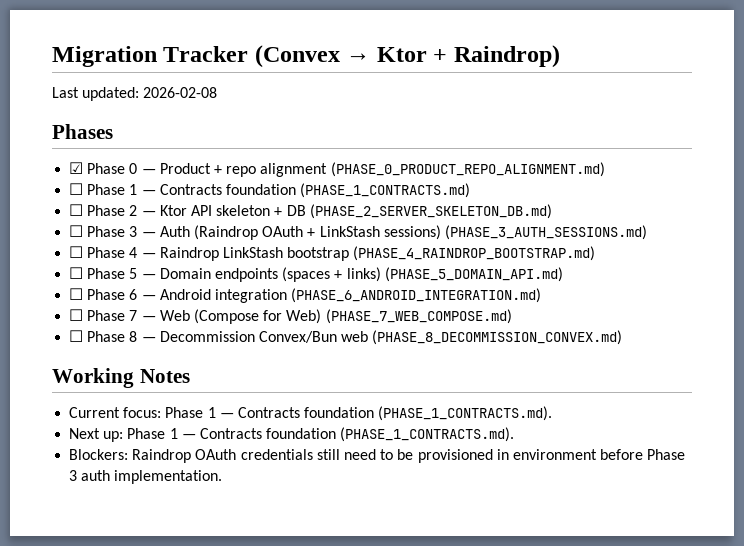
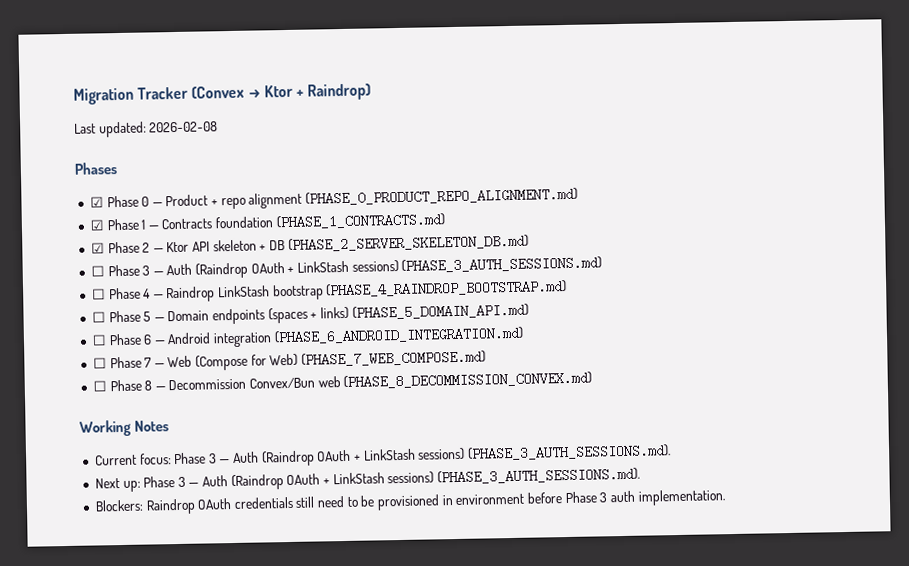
[69,183,84,195] ☐ -> [89,219,104,231] ☑
[69,204,84,216] ☐ -> [90,242,105,254] ☑
[207,406,553,421] [69,427,515,442] 1 — Contracts foundation (PHASE_1_CONTRACTS.md). // Next up: Phase 1 — Contracts foundation (PHASE_1_CONTRACTS.md). -> [208,444,671,467] [94,467,640,492] 3 — Auth (Raindrop OAuth + LinkStash sessions) (PHASE_3_AUTH_SESSIONS.md). // Next up: Phase 3 — Auth (Raindrop OAuth + LinkStash sessions) (PHASE_3_AUTH_SESSIONS.md).

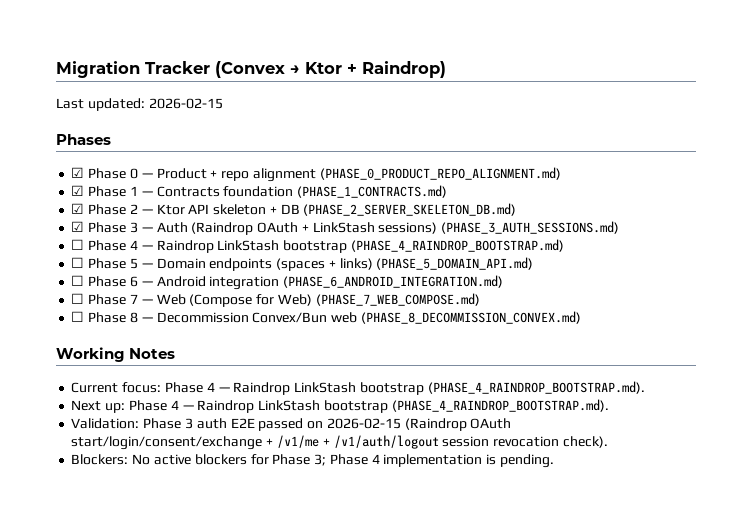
[149,121,219,133] 2026-02-08 -> [148,98,223,109] 2026-02-15
[90,265,105,277] ☐ -> [71,221,85,232] ☑
[208,444,671,467] [94,467,640,492] [94,489,726,515] 3 — Auth (Raindrop OAuth + LinkStash sessions) (PHASE_3_AUTH_SESSIONS.md). // Next up: Phase 3 — Auth (Raindrop OAuth + LinkStash sessions) (PHASE_3_AUTH_SESSIONS.md). // Blockers: Raindrop OAuth credentials still need to be provisioned in environment before Phase 3 auth implementation. -> [206,381,645,395] [71,399,609,413] [71,418,512,431] [71,435,608,450] [71,454,554,468] 4 — Raindrop LinkStash bootstrap (PHASE_4_RAINDROP_BOOTSTRAP.md). // Next up: Phase 4 — Raindrop LinkStash bootstrap (PHASE_4_RAINDROP_BOOTSTRAP.md). // Validation: Phase 3 auth E2E passed on 2026-02-15 (Raindrop OAuth start/login/consent/exchange + /v1/me + /v1/auth/logout session revocation check). // Blockers: No active blockers for Phase 3; Phase 4 implementation is pending.

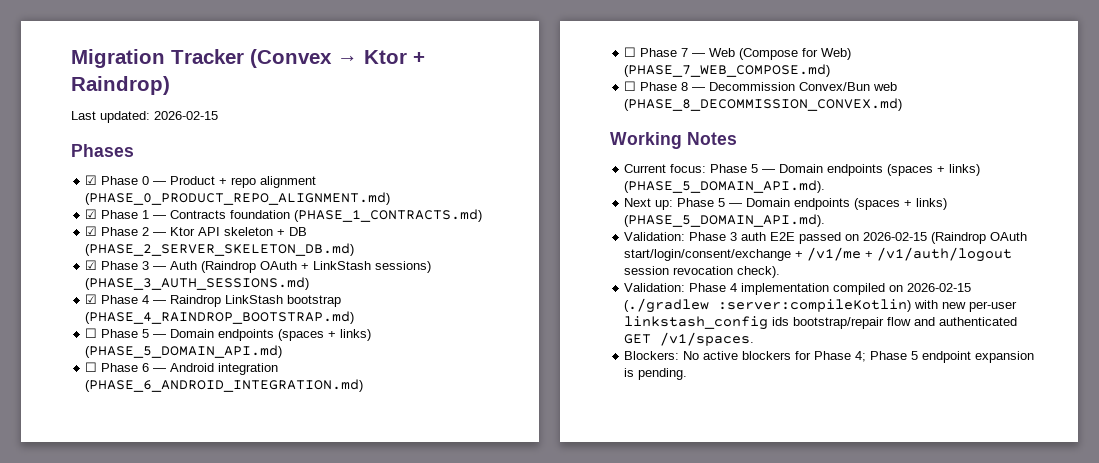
[71,239,85,250] ☐ -> [85,294,98,304] ☑
[206,381,645,395] [71,399,609,413] 4 — Raindrop LinkStash bootstrap (PHASE_4_RAINDROP_BOOTSTRAP.md). // Next up: Phase 4 — Raindrop LinkStash bootstrap (PHASE_4_RAINDROP_BOOTSTRAP.md). -> [751,164,981,176] [624,180,826,193] [624,198,948,210] [624,214,826,227] 5 — Domain endpoints (spaces + links) (PHASE_5_DOMAIN_API.md). // Next up: Phase 5 — Domain endpoints (spaces + links) (PHASE_5_DOMAIN_API.md).
(608, 442) none -> [624,283,972,295] [624,298,1018,313] [624,316,1018,330] [624,332,755,346] // Validation: Phase 4 implementation compiled on 2026-02-15 (./gradlew :server:compileKotlin) with new per-user linkstash_config ids bootstrap/repair flow and authenticated GET /v1/spaces.
[314,454,483,467] 3; Phase 4 implementation -> [855,351,1035,363] 4; Phase 5 endpoint expansion

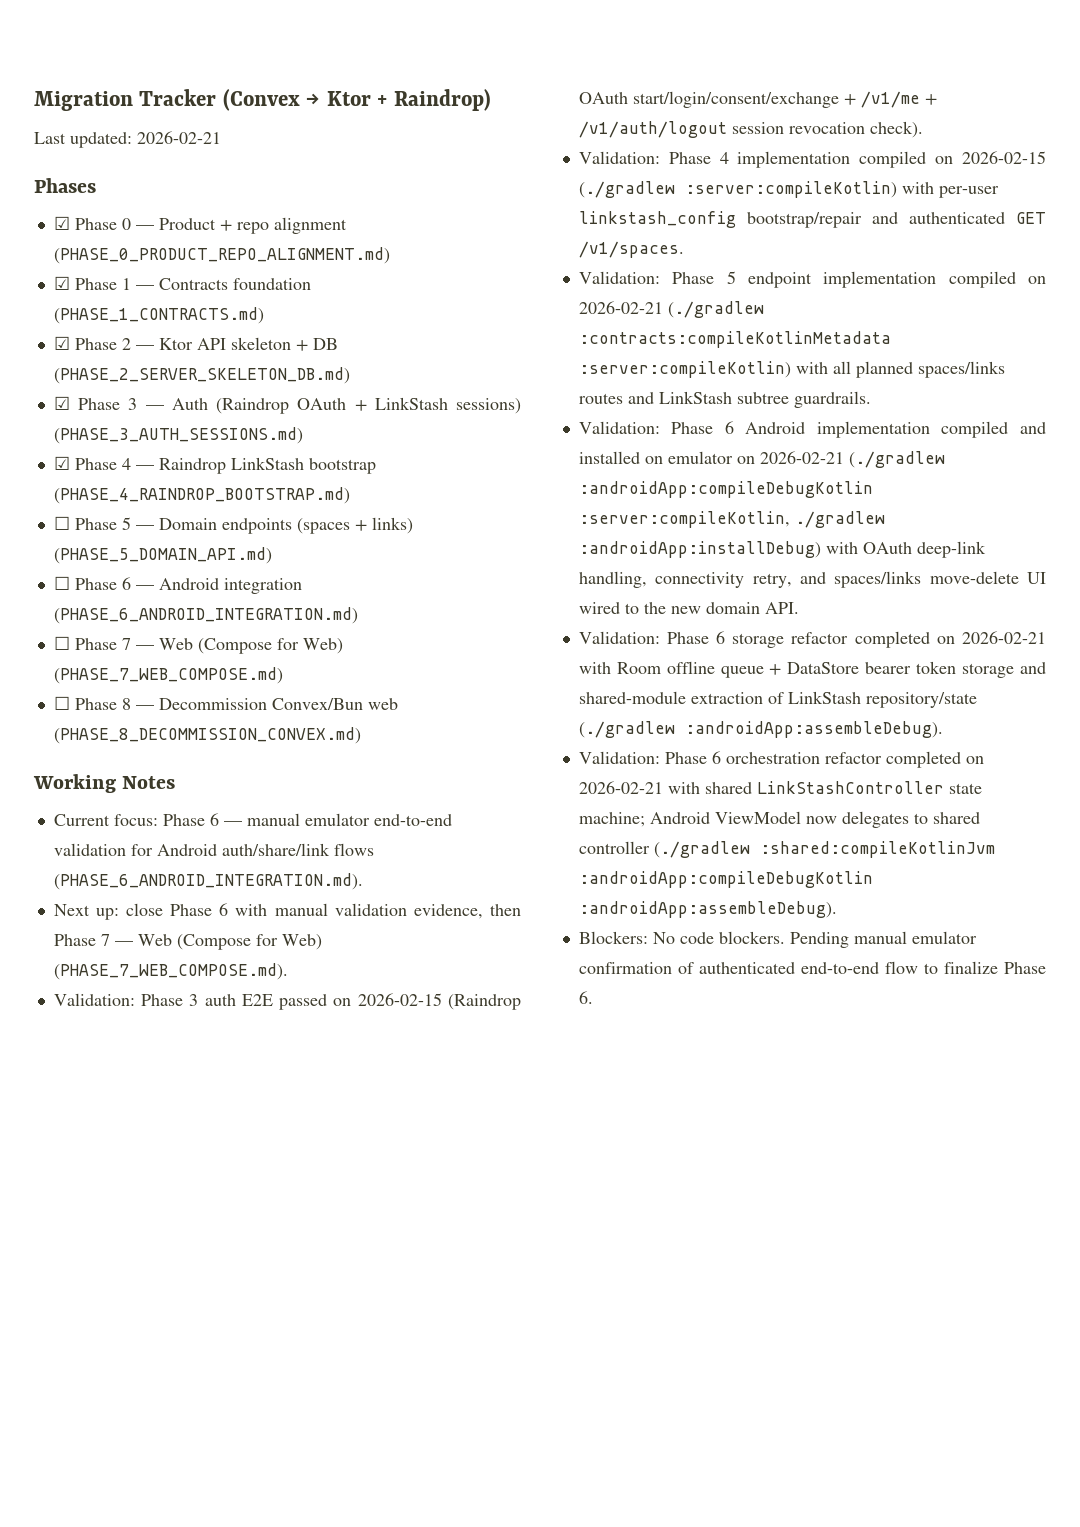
[154,111,218,120] 2026-02-15 -> [137,131,221,144] 2026-02-21
[751,164,981,176] [624,180,826,193] [624,198,948,210] [624,214,826,227] 5 — Domain endpoints (spaces + links) (PHASE_5_DOMAIN_API.md). // Next up: Phase 5 — Domain endpoints (spaces + links) (PHASE_5_DOMAIN_API.md). -> [209,813,452,826] [53,843,374,856] [53,873,363,890] [53,903,521,920] [53,934,322,950] [53,963,288,980] 6 — manual emulator end-to-end validation for Android auth/share/link flows (PHASE_6_ANDROID_INTEGRATION.md). // Next up: close Phase 6 with manual validation evidence, then Phase 7 — Web (Compose for Web) (PHASE_7_WEB_COMPOSE.md).
[942,302,967,309] new -> (934, 188) none
[772,317,912,329] ids bootstrap/repair flow -> [746,212,862,228] bootstrap/repair
[624,351,1035,363] [624,368,688,380] Blockers: No active blockers for Phase 4; Phase 5 endpoint expansion is pending. -> [578,271,1046,288] [578,301,764,318] [578,331,891,348] [578,361,1005,378] [578,391,871,408] [578,421,1046,438] [578,451,945,468] [578,481,873,498] [578,511,885,528] [578,541,986,558] [578,571,1046,588] [578,602,799,614] [578,631,1046,648] [578,661,1046,678] [578,691,977,708] [578,721,943,738] [578,751,984,768] [578,781,982,794] [578,811,980,828] [578,841,995,858] [578,871,873,888] [578,901,837,918] [578,931,977,948] [578,961,1046,974] [578,991,593,1004] Validation: Phase 5 endpoint implementation compiled on 2026-02-21 (./gradlew :contracts:compileKotlinMetadata :server:compileKotlin) with all planned spaces/links routes and LinkStash subtree guardrails. // Validation: Phase 6 Android implementation compiled and installed on emulator on 2026-02-21 (./gradlew :androidApp:compileDebugKotlin :server:compileKotlin, ./gradlew :androidApp:installDebug) with OAuth deep-link handling, connectivity retry, and spaces/links move-delete UI wired to the new domain API. // Validation: Phase 6 storage refactor completed on 2026-02-21 with Room offline queue + DataStore bearer token storage and shared-module extraction of LinkStash repository/state (./gradlew :androidApp:assembleDebug). // Validation: Phase 6 orchestration refactor completed on 2026-02-21 with shared LinkStashController state machine; Android ViewModel now delegates to shared controller (./gradlew :shared:compileKotlinJvm :androidApp:compileDebugKotlin :androidApp:assembleDebug). // Blockers: No code blockers. Pending manual emulator confirmation of authenticated end-to-end flow to finalize Phase 6.

